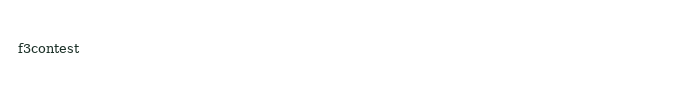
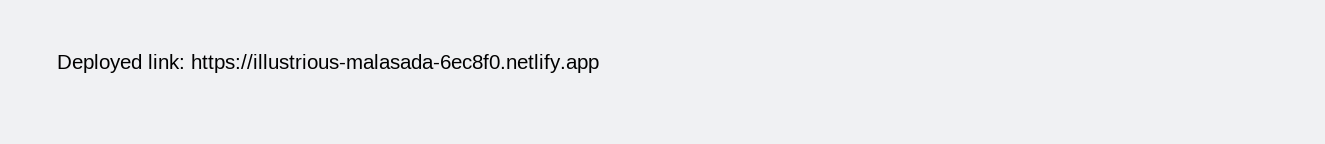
[18,43,80,53] f3contest -> [57,54,599,73] Deployed link: https://illustrious-malasada-6ec8f0.netlify.app

